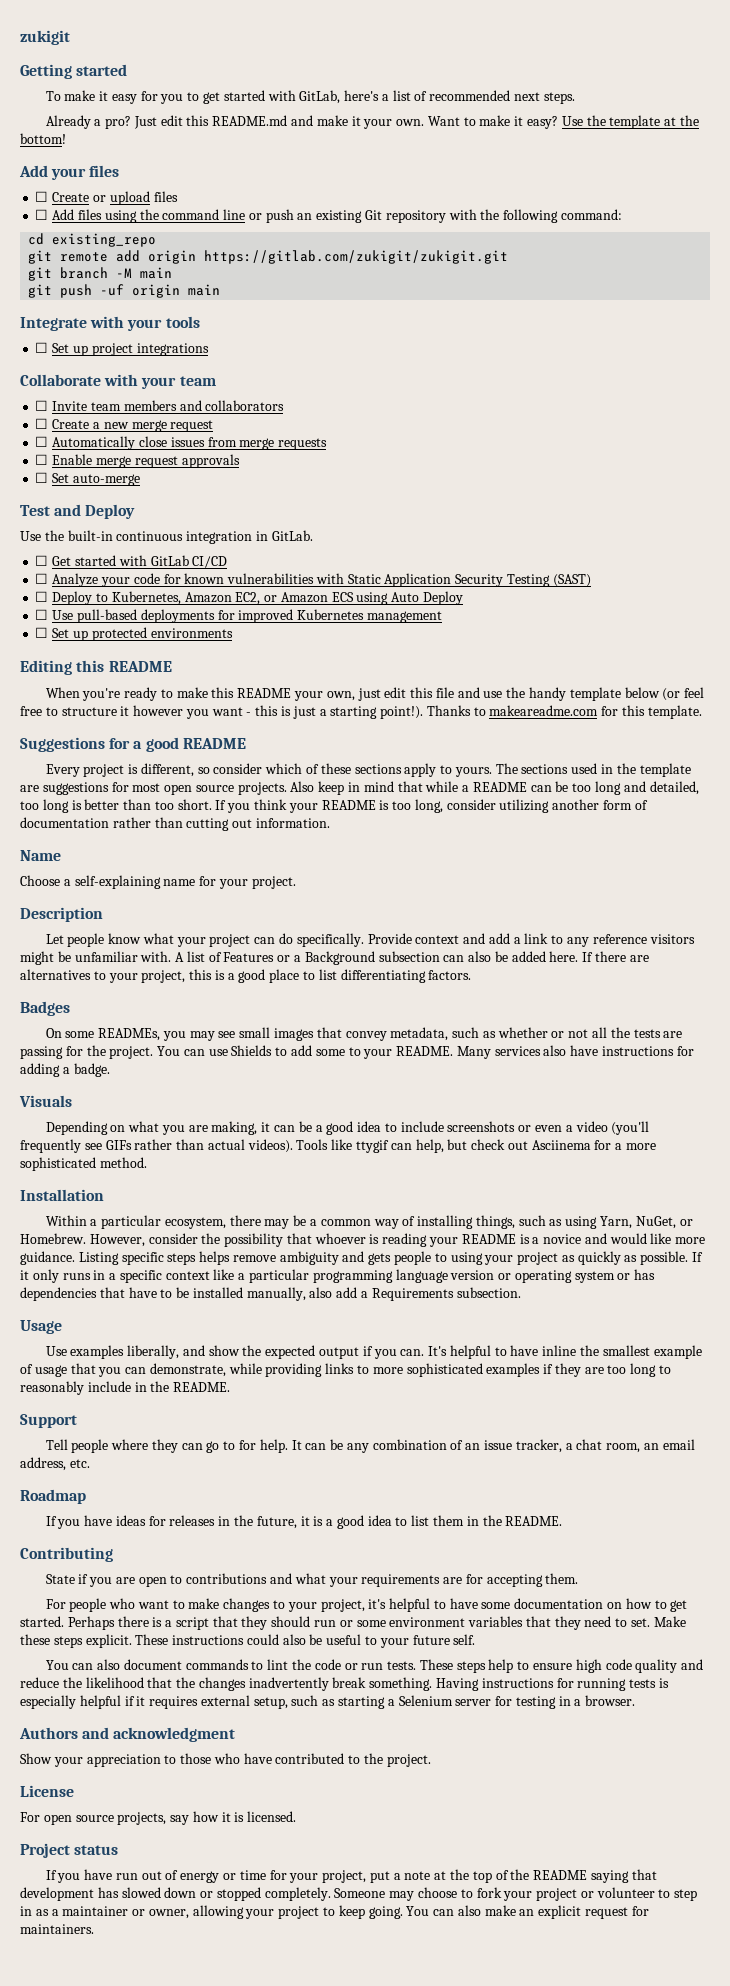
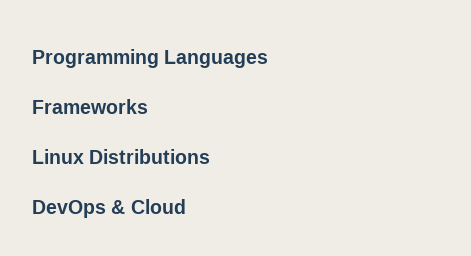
[20,30,70,45] [20,64,128,79] [45,90,575,104] [45,115,699,129] [20,133,66,144] [19,165,120,180] [35,191,178,205] [35,209,622,223] [28,233,157,247] [28,250,509,264] [28,267,173,281] [28,284,221,298] [20,316,200,331] [35,342,209,356] [20,374,216,389] [35,400,285,411] [35,418,214,432] [35,436,328,450] [35,454,240,468] [35,472,140,486] [20,504,136,519] [20,530,313,544] [35,555,228,568] [35,573,591,587] [35,591,463,605] [35,609,442,623] [35,627,233,641] [20,660,172,675] [45,687,705,701] [20,705,702,719] [20,737,246,752] [45,763,691,777] [20,781,699,795] [20,799,648,813] [20,817,330,831] [20,850,61,861] [20,875,296,889] [20,907,103,922] [45,933,695,947] [20,951,649,965] [20,969,472,983] [20,1001,70,1016] [45,1027,683,1041] [20,1045,694,1059] [20,1063,110,1077] [19,1095,72,1107] [45,1121,650,1135] [20,1139,657,1153] [20,1157,147,1171] [20,1189,104,1201] [45,1215,693,1229] [20,1233,706,1247] [20,1251,704,1265] [20,1269,656,1283] [20,1287,521,1301] [20,1320,62,1334] [45,1345,702,1359] [20,1363,672,1377] [20,1381,231,1395] [20,1414,77,1428] [45,1439,695,1453] [20,1457,90,1471] [20,1489,86,1504] [45,1515,563,1529] [20,1547,113,1562] [45,1573,579,1587] [45,1598,688,1612] [20,1616,686,1630] [20,1634,476,1648] [45,1659,704,1673] [20,1677,669,1691] [20,1695,636,1709] [19,1727,236,1742] [20,1753,431,1767] [20,1785,74,1797] [20,1811,297,1825] [20,1843,119,1858] [45,1869,657,1883] [20,1887,698,1901] [20,1905,649,1919] [20,1924,94,1934] zukigit // Getting started // To make it easy for you to get started with GitLab, here's a list of recommended next steps. // Already a pro? Just edit this README.md and make it your own. Want to make it easy? Use the template at the bottom! // Add your files // ☐ Create or upload files // ☐ Add files using the command line or push an existing Git repository with the following command: // cd existing_repo // git remote add origin https://gitlab.com/zukigit/zukigit.git // git branch -M main // git push -uf origin main // Integrate with your tools // ☐ Set up project integrations // Collaborate with your team // ☐ Invite team members and collaborators // ☐ Create a new merge request // ☐ Automatically close issues from merge requests // ☐ Enable merge request approvals // ☐ Set auto-merge // Test and Deploy // Use the built-in continuous integration in GitLab. // ☐ Get started with GitLab CI/CD // ☐ Analyze your code for known vulnerabilities with Static Application Security Testing (SAST) // ☐ Deploy to Kubernetes, Amazon EC2, or Amazon ECS using Auto Deploy // ☐ Use pull-based deployments for improved Kubernetes management // ☐ Set up protected environments // Editing this README // When you're ready to make this README your own, just edit this file and use the handy template below (or feel free to structure it however you want - this is just a starting point!). Thanks to makeareadme.com for this template. // Suggestions for a good README // Every project is different, so consider which of these sections apply to yours. The sections used in the template are suggestions for most open source projects. Also keep in mind that while a README can be too long and detailed, too long is better than too short. If you think your README is too long, consider utilizing another form of documentation rather than cutting out information. // Name // Choose a self-explaining name for your project. // Description // Let people know what your project can do specifically. Provide context and add a link to any reference visitors might be unfamiliar with. A list of Features or a Background subsection can also be added here. If there are alternatives to your project, this is a good place to list differentiating factors. // Badges // On some READMEs, you may see small images that convey metadata, such as whether or not all the tests are passing for the project. You can use Shields to add some to your README. Many services also have instructions for adding a badge. // Visuals // Depending on what you are making, it can be a good idea to include screenshots or even a video (you'll frequently see GIFs rather than actual videos). Tools like ttygif can help, but check out Asciinema for a more sophisticated method. // Installation // Within a particular ecosystem, there may be a common way of installing things, such as using Yarn, NuGet, or Homebrew. However, consider the possibility that whoever is reading your README is a novice and would like more guidance. Listing specific steps helps remove ambiguity and gets people to using your project as quickly as possible. If it only runs in a specific context like a particular programming language version or operating system or has dependencies that have to be installed manually, also add a Requirements subsection. // Usage // Use examples liberally, and show the expected output if you can. It's helpful to have inline the smallest example of usage that you can demonstrate, while providing links to more sophisticated examples if they are too long to reasonably include in the README. // Support // Tell people where they can go to for help. It can be any combination of an issue tracker, a chat room, an email address, etc. // Roadmap // If you have ideas for releases in the future, it is a good idea to list them in the README. // Contributing // State if you are open to contributions and what your requirements are for accepting them. // For people who want to make changes to your project, it's helpful to have some documentation on how to get started. Perhaps there is a script that they should run or some environment variables that they need to set. Make these steps explicit. These instructions could also be useful to your future self. // You can also document commands to lint the code or run tests. These steps help to ensure high code quality and reduce the likelihood that the changes inadvertently break something. Having instructions for running tests is especially helpful if it requires external setup, such as starting a Selenium server for testing in a browser. // Authors and acknowledgment // Show your appreciation to those who have contributed to the project. // License // For open source projects, say how it is licensed. // Project status // If you have run out of energy or time for your project, put a note at the top of the README saying that development has slowed down or stopped completely. Someone may choose to fork your project or volunteer to step in as a maintainer or owner, allowing your project to keep going. You can also make an explicit request for maintainers. -> [32,49,269,68] [32,99,148,114] [32,149,211,164] [32,199,186,218] Programming Languages // Frameworks // Linux Distributions // DevOps & Cloud

